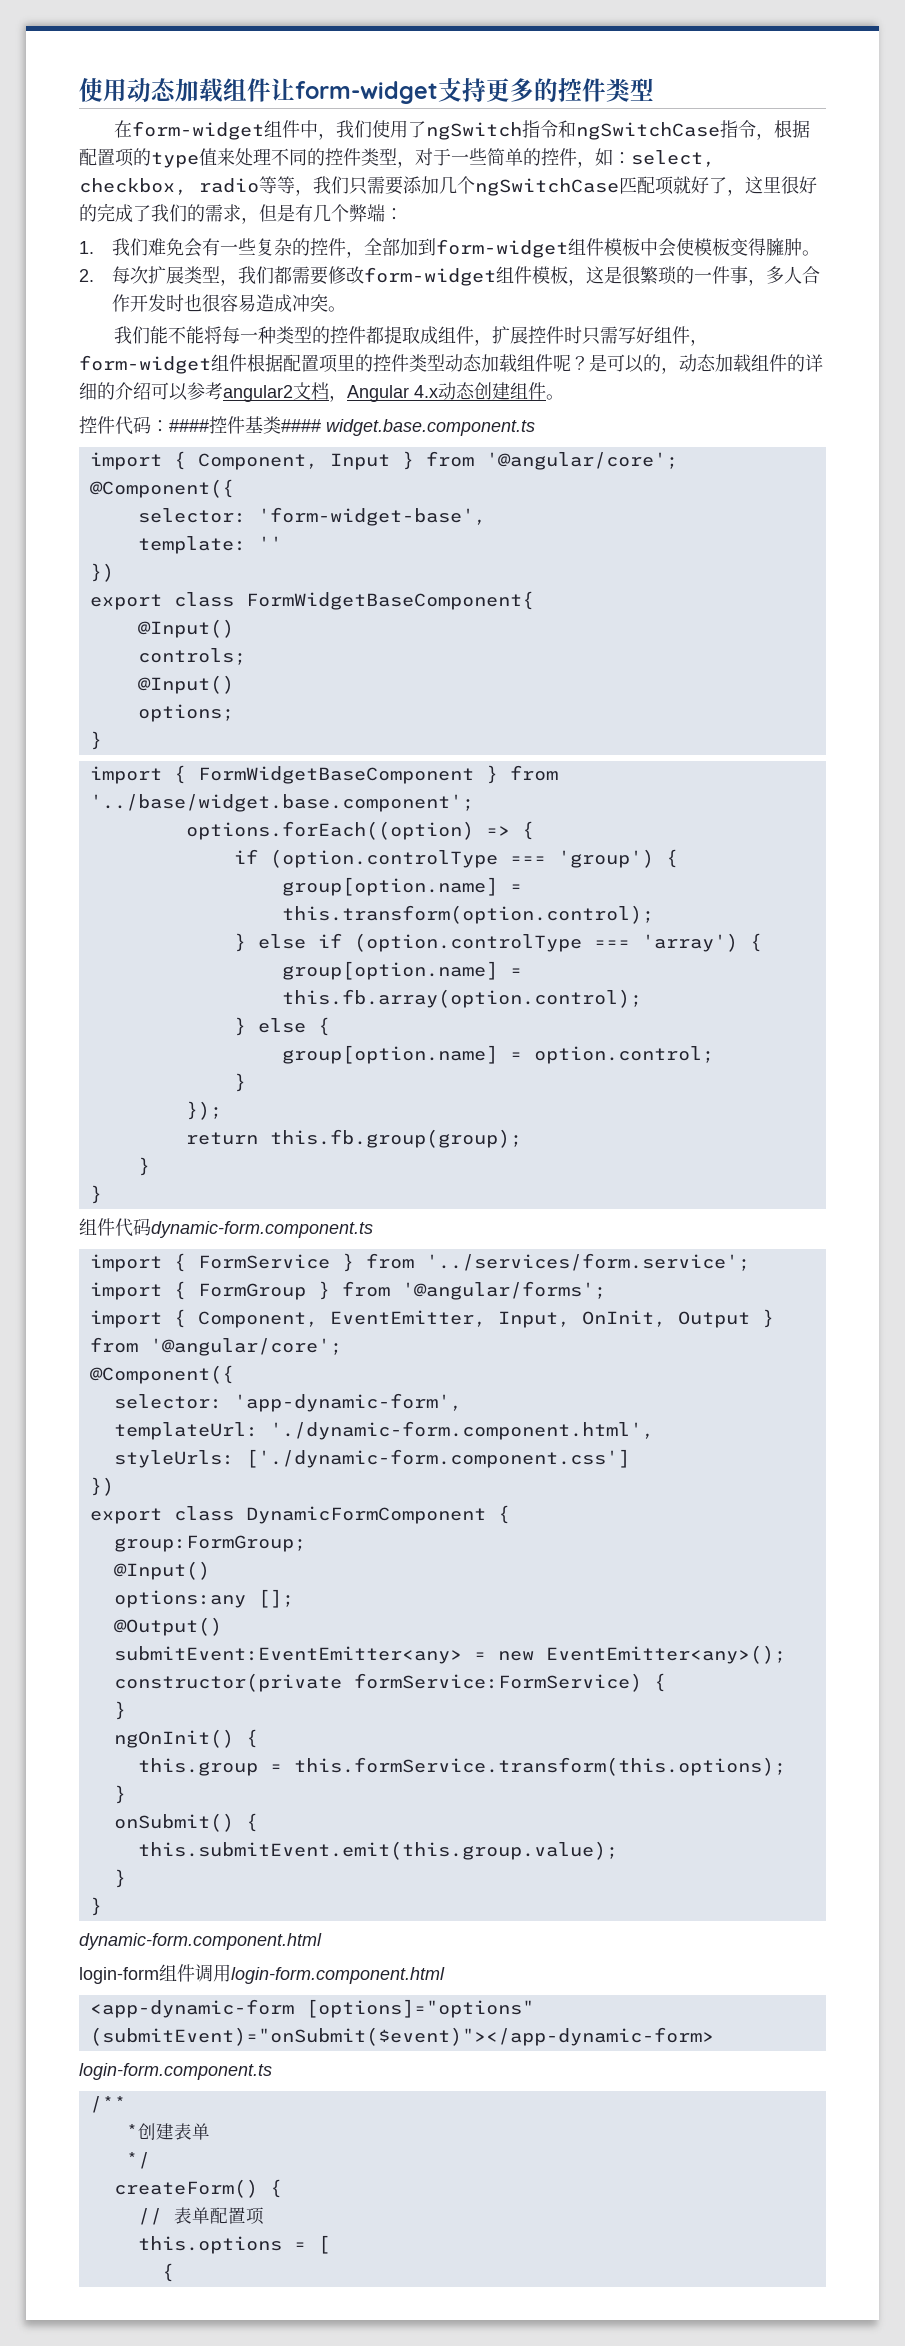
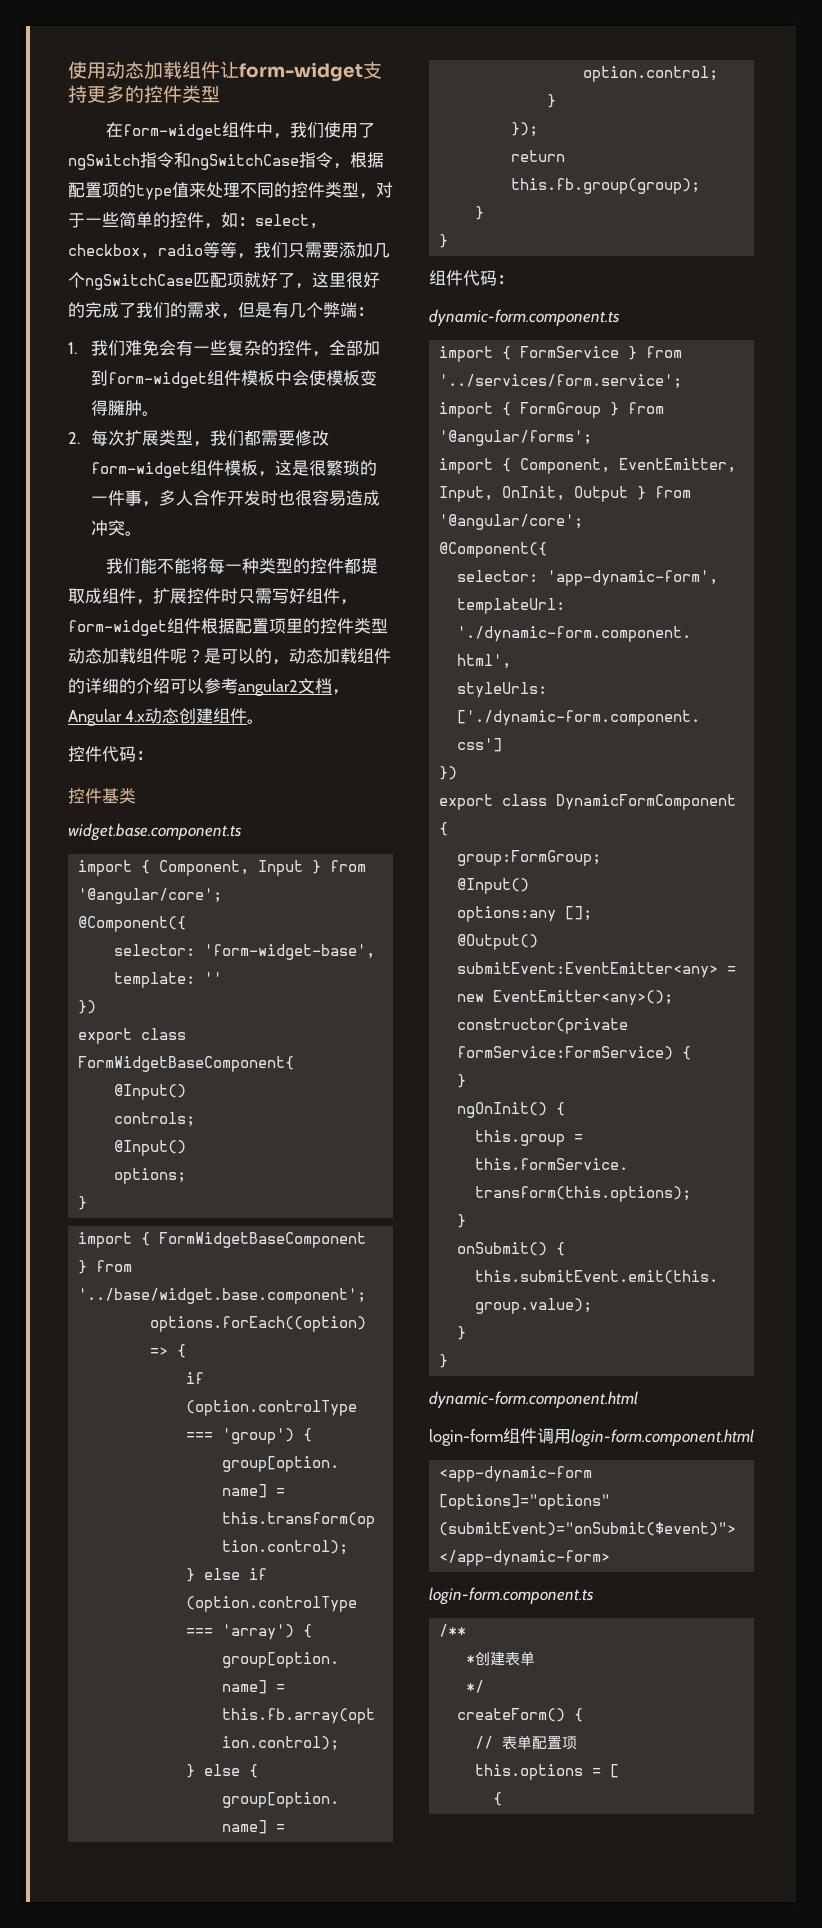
[169,419,209,432] #### -> (153, 755) //
[281,419,321,432] #### -> (136, 796) //
(151, 1227) none -> [497,275,514,284] ： //

